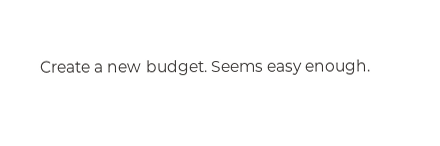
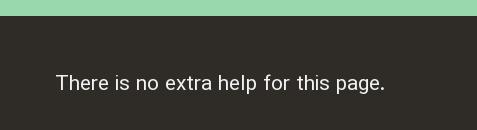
[39,59,372,76] Create a new budget. Seems easy enough. -> [55,74,385,94] There is no extra help for this page.

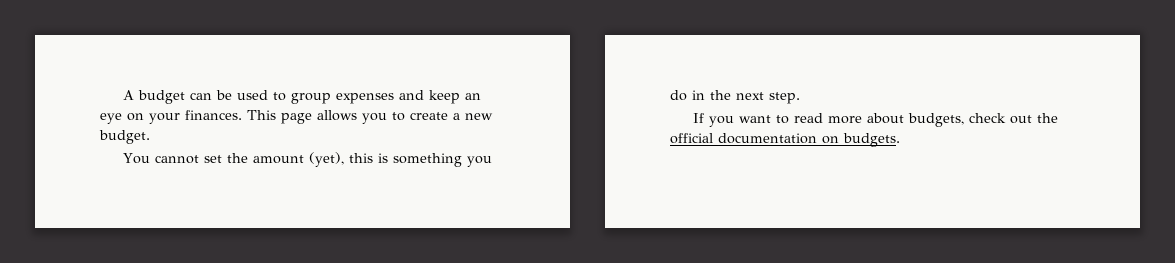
[55,74,385,94] There is no extra help for this page. -> [122,90,481,104] [100,110,493,124] [99,130,150,144] [122,152,492,167] [670,90,800,104] [692,113,1058,127] [670,133,900,147] A budget can be used to group expenses and keep an eye on your finances. This page allows you to create a new budget. // You cannot set the amount (yet), this is something you do in the next step. // If you want to read more about budgets, check out the official documentation on budgets.

